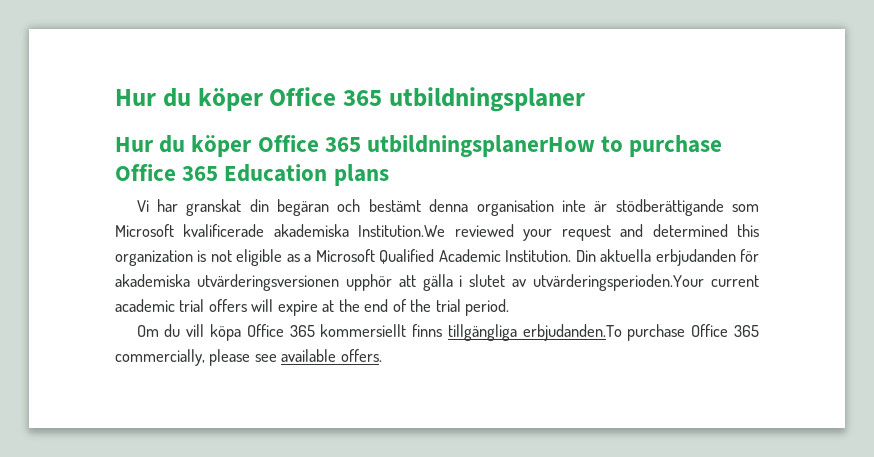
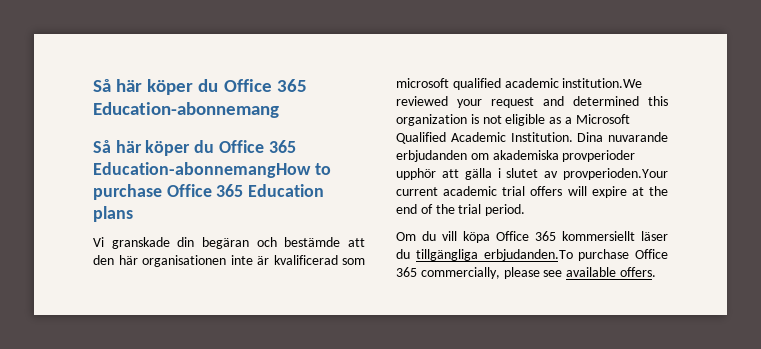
[115,87,585,112] [115,135,596,157] Hur du köper Office 365 utbildningsplaner // Hur du köper Office 365 utbildningsplanerHow -> [93,79,307,95] [93,102,279,118] [93,140,296,156] [93,162,311,178] Så här köper du Office 365 Education-abonnemang // Så här köper du Office 365 Education-abonnemangHow
[156,199,242,216] har granskat -> [111,237,170,249] granskade
[368,199,759,216] [115,224,446,237] bestämt denna organisation inte är stödberättigande som Microsoft kvalificerade akademiska Institution.We -> [284,237,365,247] [93,255,365,267] [396,78,643,90] bestämde att den här organisationen inte är kvalificerad som microsoft qualified academic institution.We
[575,249,759,266] [115,274,339,291] Din aktuella erbjudanden för akademiska utvärderingsversionen -> [577,132,668,142] [396,150,636,162] Dina nuvarande erbjudanden om akademiska provperioder
[533,274,705,291] utvärderingsperioden.Your -> [563,168,668,180] provperioden.Your
[412,324,443,337] finns -> [641,231,668,241] [396,249,410,259] läser du

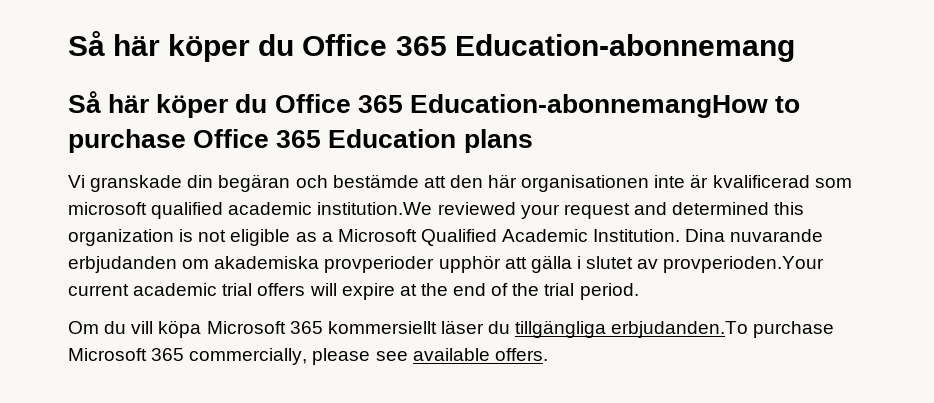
[496,231,529,241] Office -> [206,321,286,334] Microsoft
[635,249,668,259] Office -> [68,348,147,361] Microsoft

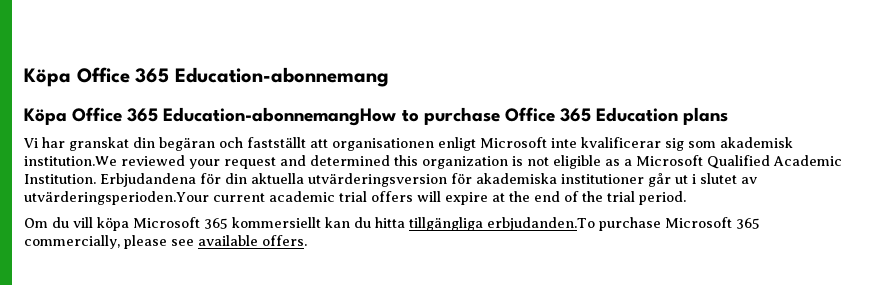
[68,31,295,62] Så här köper du -> [24,68,71,87] Köpa
[68,91,268,118] Så här köper du -> [24,108,67,125] Köpa
[90,175,183,192] granskade -> [42,137,129,151] har granskat
[332,174,852,192] [68,202,313,219] bestämde att den här organisationen inte är kvalificerad som microsoft qualified academic -> [247,137,793,151] fastställt att organisationen enligt Microsoft inte kvalificerar sig som akademisk
[685,229,824,242] [68,255,572,273] Dina nuvarande erbjudanden om akademiska provperioder upphör att gälla -> [100,173,688,187] Erbjudandena för din aktuella utvärderingsversion för akademiska institutioner går ut
[663,256,825,273] provperioden.Your -> [24,191,209,205] utvärderingsperioden.Your
[440,320,511,334] läser du -> [325,217,405,228] kan du hitta

